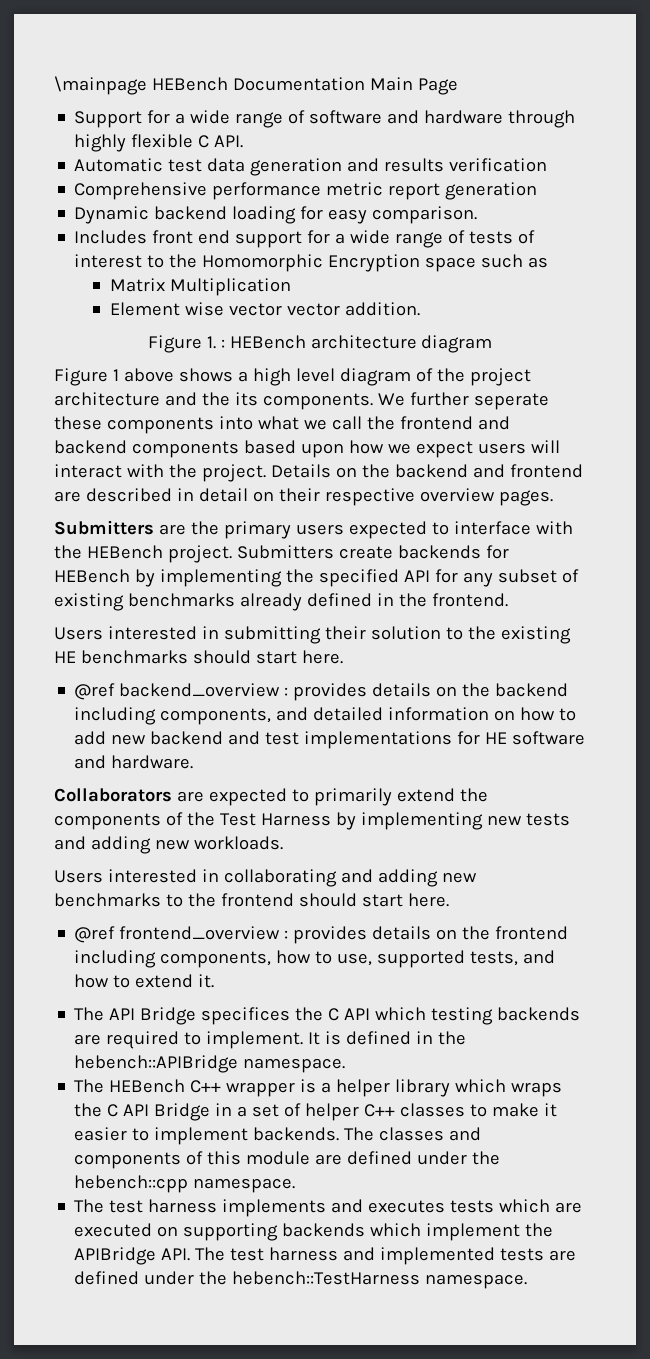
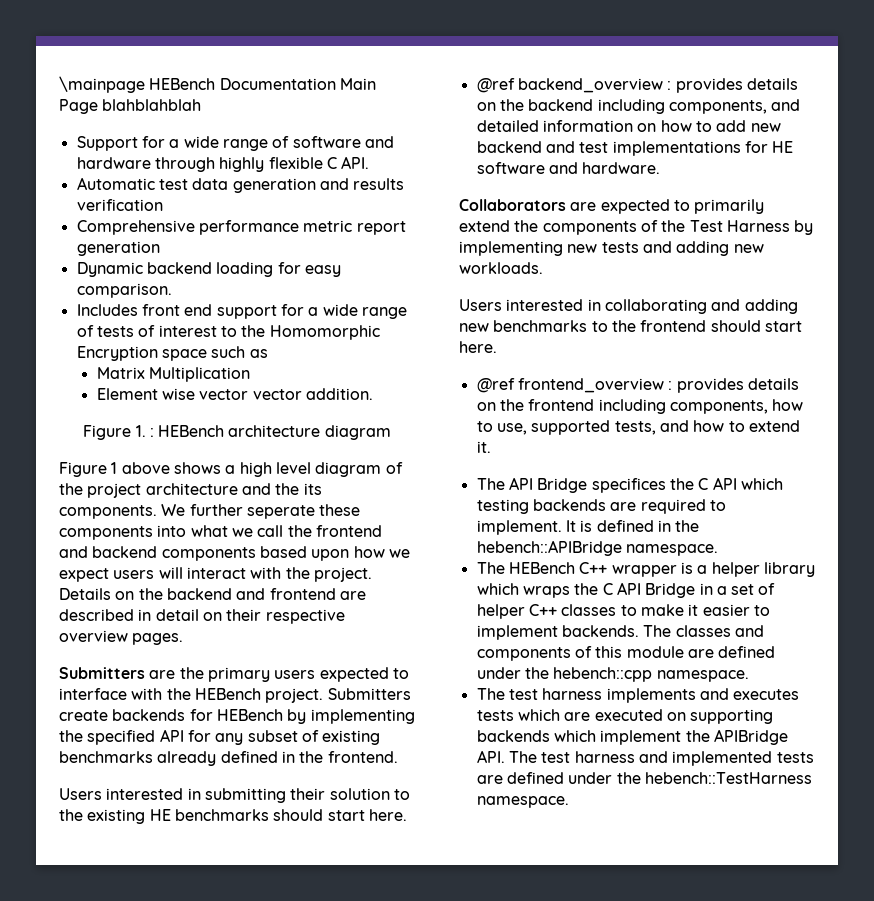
(458, 86) none -> [102,99,202,111] blahblahblah

